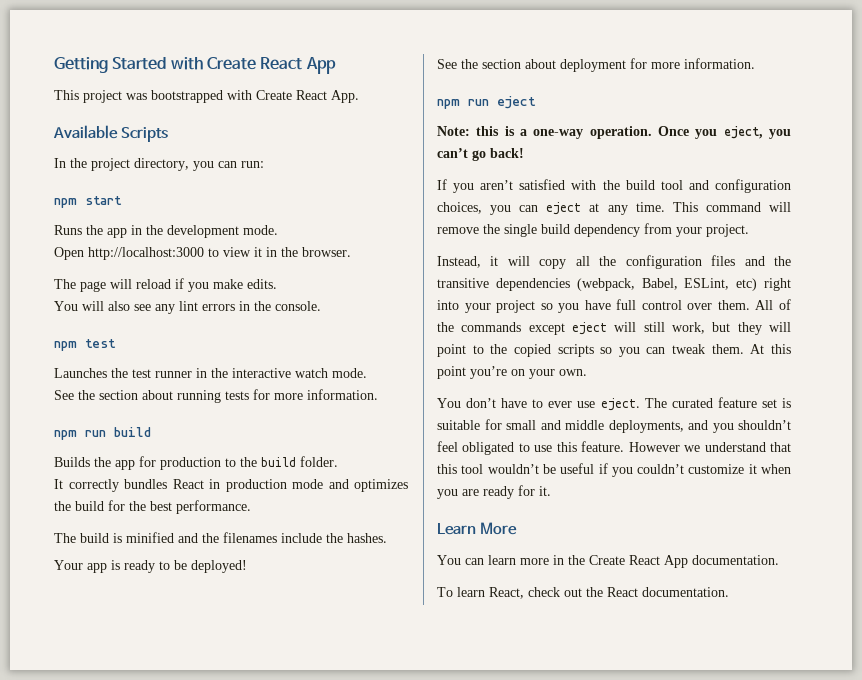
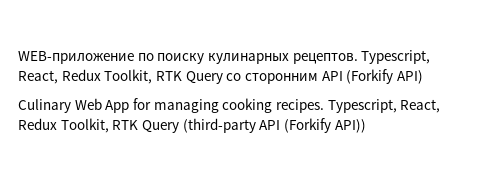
[54,57,336,74] [54,90,359,103] [53,125,168,142] [54,158,264,171] [54,196,122,208] [54,225,278,238] [54,247,351,260] [54,278,277,292] [54,301,321,314] [54,339,116,351] [54,368,367,378] [54,389,378,403] [54,427,151,440] [54,456,338,470] [54,479,408,492] [54,500,251,514] [54,532,387,543] [54,560,247,573] [437,58,755,72] [437,96,536,109] [437,126,791,139] [437,148,524,161] [437,179,791,193] [437,202,791,215] [437,223,749,237] [437,255,791,269] [437,278,791,291] [437,299,791,313] [437,322,791,335] [437,344,791,357] [437,366,587,379] [437,397,791,411] [437,419,791,433] [437,441,791,455] [437,463,791,477] [437,485,551,499] [437,522,517,535] [437,555,779,568] [437,587,729,599] Getting Started with Create React App // This project was bootstrapped with Create React App. // Available Scripts // In the project directory, you can run: // npm start // Runs the app in the development mode. // Open http://localhost:3000 to view it in the browser. // The page will reload if you make edits. // You will also see any lint errors in the console. // npm test // Launches the test runner in the interactive watch mode. // See the section about running tests for more information. // npm run build // Builds the app for production to the build folder. // It correctly bundles React in production mode and optimizes the build for the best performance. // The build is minified and the filenames include the hashes. // Your app is ready to be deployed! // See the section about deployment for more information. // npm run eject // Note: this is a one-way operation. Once you eject, you can’t go back! // If you aren’t satisfied with the build tool and configuration choices, you can eject at any time. This command will remove the single build dependency from your project. // Instead, it will copy all the configuration files and the transitive dependencies (webpack, Babel, ESLint, etc) right into your project so you have full control over them. All of the commands except eject will still work, but they will point to the copied scripts so you can tweak them. At this point you’re on your own. // You don’t have to ever use eject. The curated feature set is suitable for small and middle deployments, and you shouldn’t feel obligated to use this feature. However we understand that this tool wouldn’t be useful if you couldn’t customize it when you are ready for it. // Learn More // You can learn more in the Create React App documentation. // To learn React, check out the React documentation. -> [18,50,431,64] [18,69,423,84] [18,98,441,113] [18,118,366,133] WEB-приложение по поиску кулинарных рецептов. Typescript, React, Redux Toolkit, RTK Query со сторонним API (Forkify API) // Culinary Web App for managing cooking recipes. Typescript, React, Redux Toolkit, RTK Query (third-party API (Forkify API))

